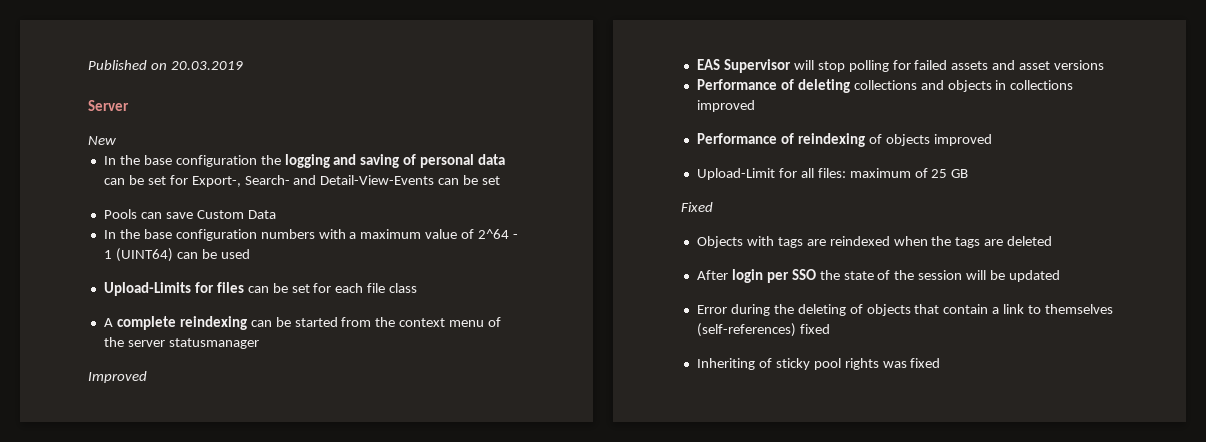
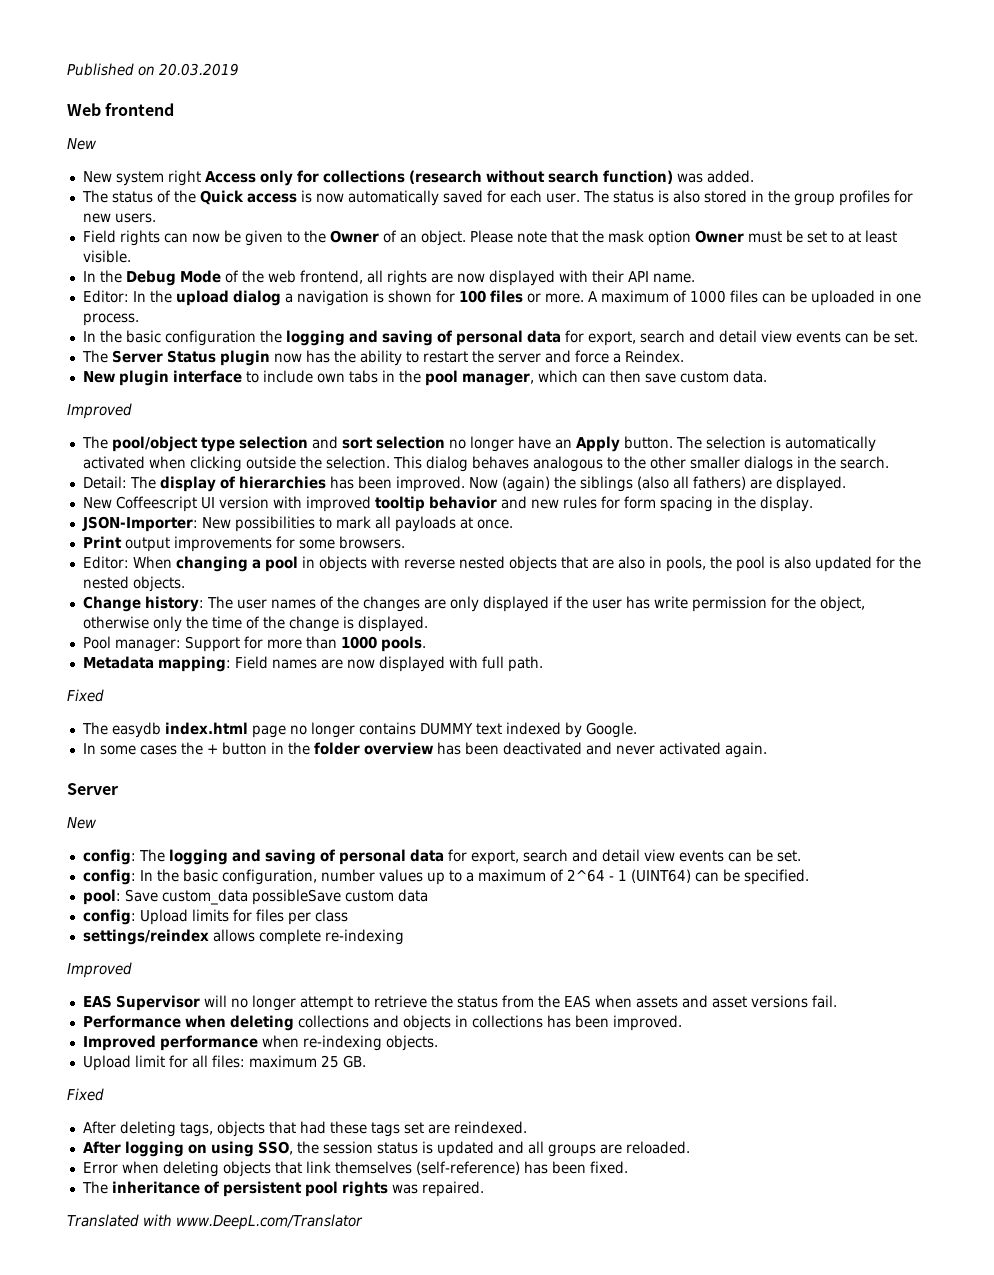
[88,100,129,111] [88,136,116,145] [103,155,172,165] Server // New // In the base -> [67,103,175,116] [67,138,97,150] [82,170,754,186] [81,190,913,206] [82,213,156,223] [82,230,897,246] [82,250,131,263] [82,270,695,286] [82,290,921,306] [82,313,139,326] [82,330,161,343] Web frontend // New // New system right Access only for collections (research without search function) was added. // The status of the Quick access is now automatically saved for each user. The status is also stored in the group profiles for new users. // Field rights can now be given to the Owner of an object. Please note that the mask option Owner must be set to at least visible. // In the Debug Mode of the web frontend, all rights are now displayed with their API name. // Editor: In the upload dialog a navigation is shown for 100 files or more. A maximum of 1000 files can be uploaded in one process. // In the basic
[103,175,501,187] [103,209,276,219] [103,229,346,241] can be set for Export-, Search- and Detail-View-Events can be set // Pools can save Custom Data // In the base configuration numbers with -> [564,330,918,346] [81,350,684,366] [82,370,767,386] [67,403,132,419] [81,436,876,452] [82,456,889,472] [82,476,846,492] [82,496,813,512] [81,516,513,532] [82,536,405,552] [82,556,921,572] [82,576,185,592] [82,596,865,612] [82,616,428,632] [82,636,426,652] [82,656,543,672] [67,689,104,702] [81,722,637,738] [82,742,767,758] [67,783,118,795] [67,817,97,829] [82,849,801,865] [82,869,462,885] for export, search and detail view events can be set. // The Server Status plugin now has the ability to restart the server and force a Reindex. // New plugin interface to include own tabs in the pool manager, which can then save custom data. // Improved // The pool/object type selection and sort selection no longer have an Apply button. The selection is automatically activated when clicking outside the selection. This dialog behaves analogous to the other smaller dialogs in the search. // Detail: The display of hierarchies has been improved. Now (again) the siblings (also all fathers) are displayed. // New Coffeescript UI version with improved tooltip behavior and new rules for form spacing in the display. // JSON-Importer: New possibilities to mark all payloads at once. // Print output improvements for some browsers. // Editor: When changing a pool in objects with reverse nested objects that are also in pools, the pool is also updated for the nested objects. // Change history: The user names of the changes are only displayed if the user has write permission for the object, otherwise only the time of the change is displayed. // Pool manager: Support for more than 1000 pools. // Metadata mapping: Field names are now displayed with full path. // Fixed // The easydb index.html page no longer contains DUMMY text indexed by Google. // In some cases the + button in the folder overview has been deactivated and never activated again. // Server // New // config: The logging and saving of personal data for export, search and detail view events can be set. // config: In the basic configuration, number values up to
[425,229,458,239] value -> (546, 875) none
[220,249,250,259] [103,282,418,296] [103,316,502,330] [103,337,259,349] [88,371,147,383] [696,59,948,73] used // Upload-Limits for files can be set for each file class // A complete reindexing can be started from the context menu of the server statusmanager // Improved // EAS Supervisor will stop polling for failed -> [743,869,809,885] [82,889,428,905] [82,909,348,925] [82,929,404,945] [67,962,132,978] [82,995,632,1011] specified. // pool: Save custom_data possibleSave custom data // config: Upload limits for files per class // settings/reindex allows complete re-indexing // Improved // EAS Supervisor will no longer attempt to retrieve the status from the EAS when
[696,79,794,90] // Performance of -> [811,995,837,1008] [82,1015,226,1028] fail. // Performance when
[696,100,755,112] [696,133,992,147] [696,168,969,180] [681,202,713,212] [696,236,1053,248] [696,269,1061,283] [696,304,1114,316] [696,323,830,337] [696,358,941,370] improved // Performance of reindexing of objects improved // Upload-Limit for all files: maximum of 25 GB // Fixed // Objects with tags are reindexed when the tags are deleted // After login per SSO the state of the session will be updated // Error during the deleting of objects that contain a link to themselves (self-references) fixed // Inheriting of sticky pool rights was fixed -> [546,1015,682,1031] [82,1035,438,1051] [82,1055,366,1071] [67,1088,104,1101] [82,1121,527,1137] [82,1141,690,1157] [82,1161,628,1177] [81,1181,484,1197] [67,1214,363,1230] has been improved. // Improved performance when re-indexing objects. // Upload limit for all files: maximum 25 GB. // Fixed // After deleting tags, objects that had these tags set are reindexed. // After logging on using SSO, the session status is updated and all groups are reloaded. // Error when deleting objects that link themselves (self-reference) has been fixed. // The inheritance of persistent pool rights was repaired. // Translated with www.DeepL.com/Translator

